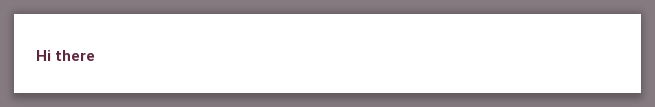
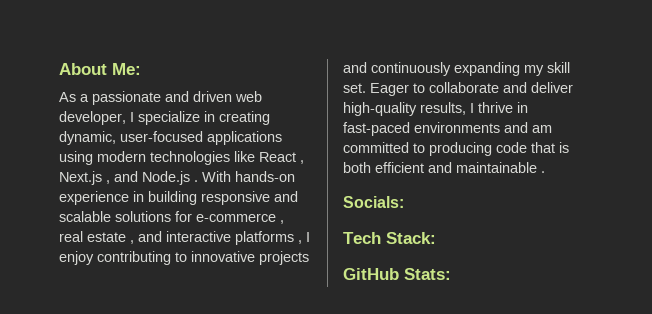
[36,50,96,61] Hi there -> [59,63,141,75] [59,91,262,105] [59,111,270,125] [59,131,282,145] [59,151,304,165] [59,171,295,185] [59,191,298,205] [59,211,284,224] [59,231,310,245] [59,251,309,265] [343,62,570,76] [343,82,573,96] [343,102,528,116] [343,122,552,136] [343,142,569,156] [343,162,545,173] [343,196,404,208] [343,232,436,244] [343,268,451,280] About Me: // As a passionate and driven web developer, I specialize in creating dynamic, user-focused applications using modern technologies like React , Next.js , and Node.js . With hands-on experience in building responsive and scalable solutions for e-commerce , real estate , and interactive platforms , I enjoy contributing to innovative projects and continuously expanding my skill set. Eager to collaborate and deliver high-quality results, I thrive in fast-paced environments and am committed to producing code that is both efficient and maintainable . // Socials: // Tech Stack: // GitHub Stats:

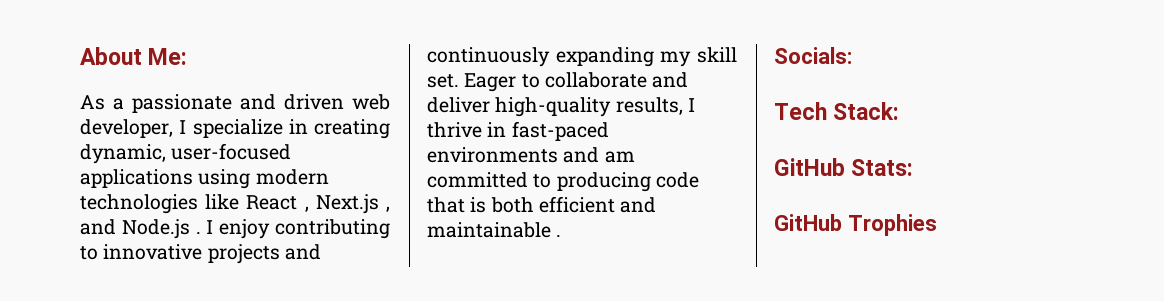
[202,171,295,182] [59,191,298,205] [59,211,284,224] [59,231,302,245] With hands-on experience in building responsive and scalable solutions for e-commerce , real estate , and interactive platforms , -> (201, 233) none
(451, 274) none -> [774,214,937,236] // GitHub Trophies

